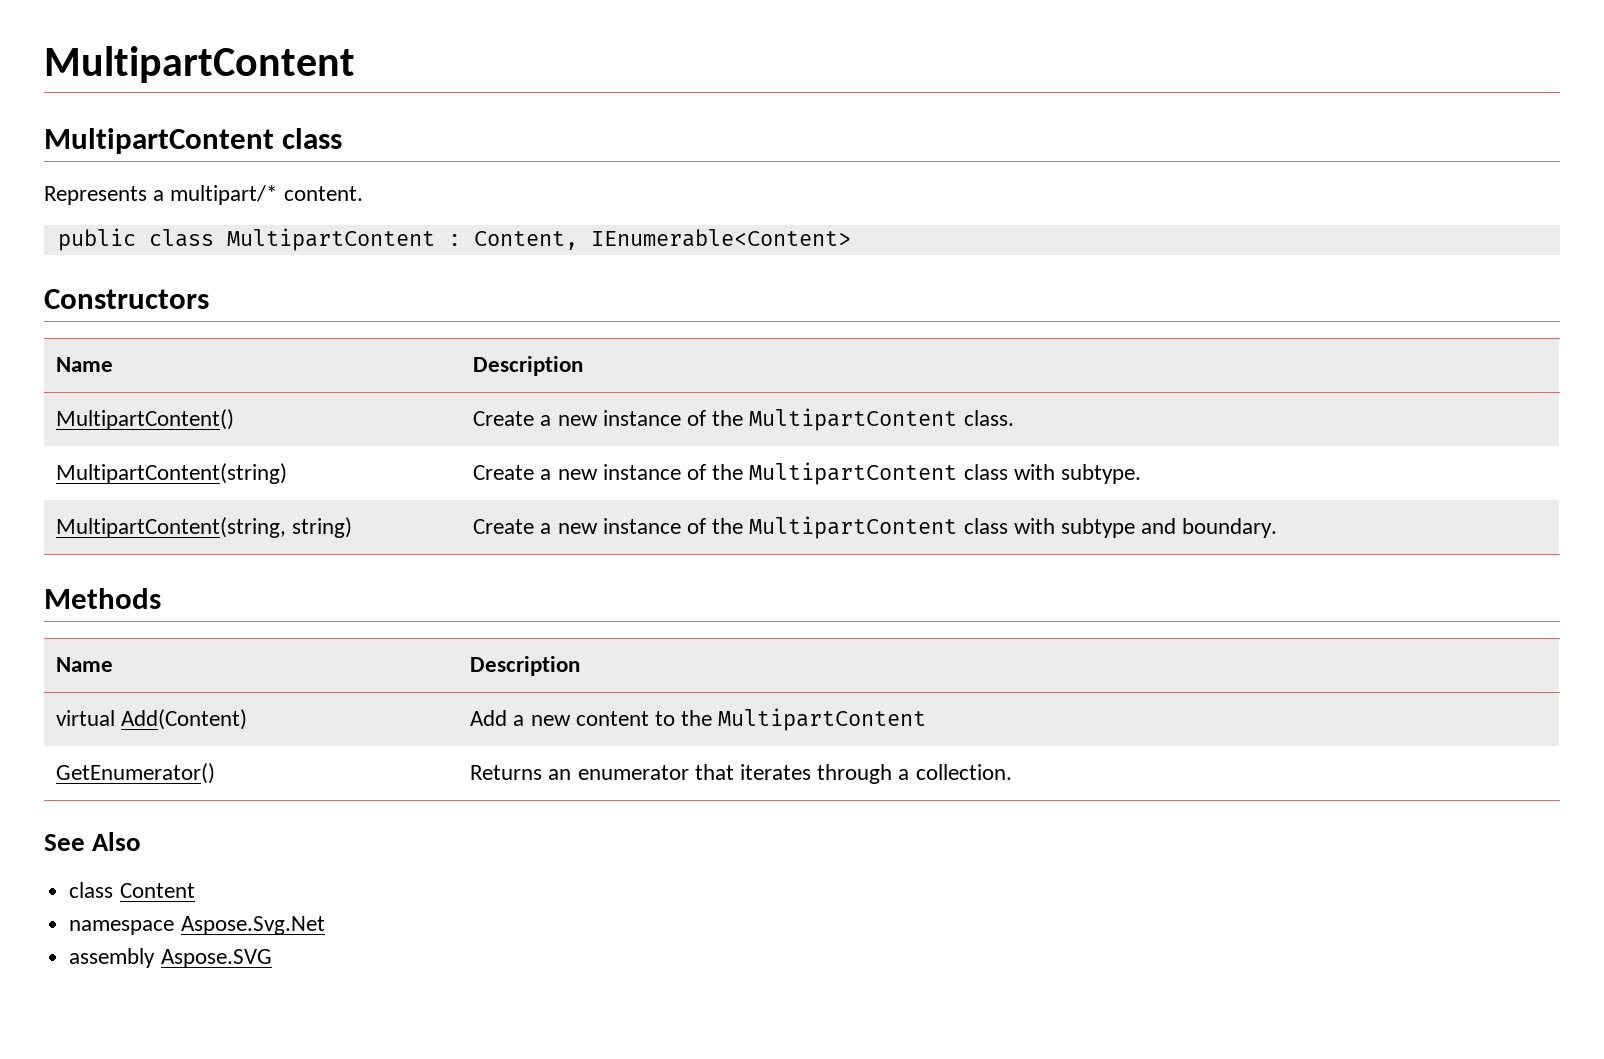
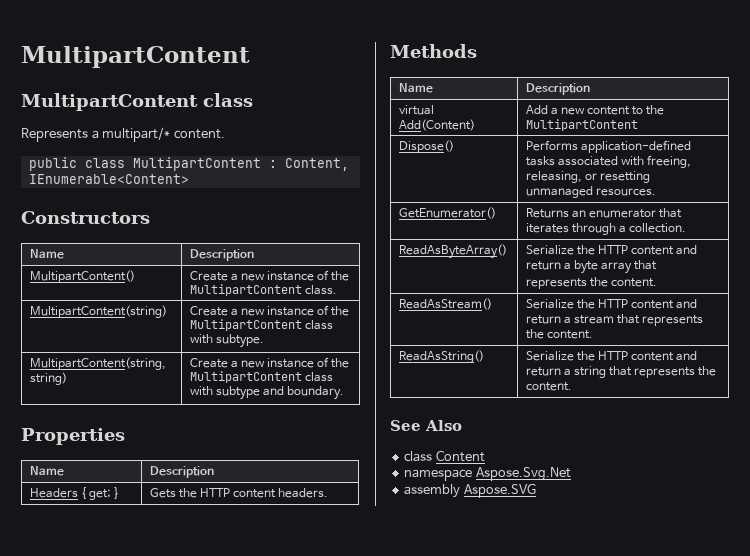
(1278, 528) none -> [21,428,125,445] [29,466,64,476] [149,466,214,478] [29,487,120,500] [149,488,329,498] // Properties // Name | Description // Headers { get; } | Gets the HTTP content headers.
(927, 719) none -> [398,140,454,153] [525,140,692,153] [525,155,692,168] [525,171,651,183] [525,186,657,198] // Dispose() | Performs application-defined tasks associated with freeing, releasing, or resetting unmanaged resources.
(1012, 772) none -> [398,244,507,259] [525,245,698,255] [525,260,658,274] [525,277,658,289] [398,298,492,310] [525,299,698,309] [525,314,704,326] [525,329,594,339] [398,350,484,363] [525,351,698,361] [525,366,717,378] [525,382,572,391] // ReadAsByteArray() | Serialize the HTTP content and return a byte array that represents the content. // ReadAsStream() | Serialize the HTTP content and return a stream that represents the content. // ReadAsString() | Serialize the HTTP content and return a string that represents the content.

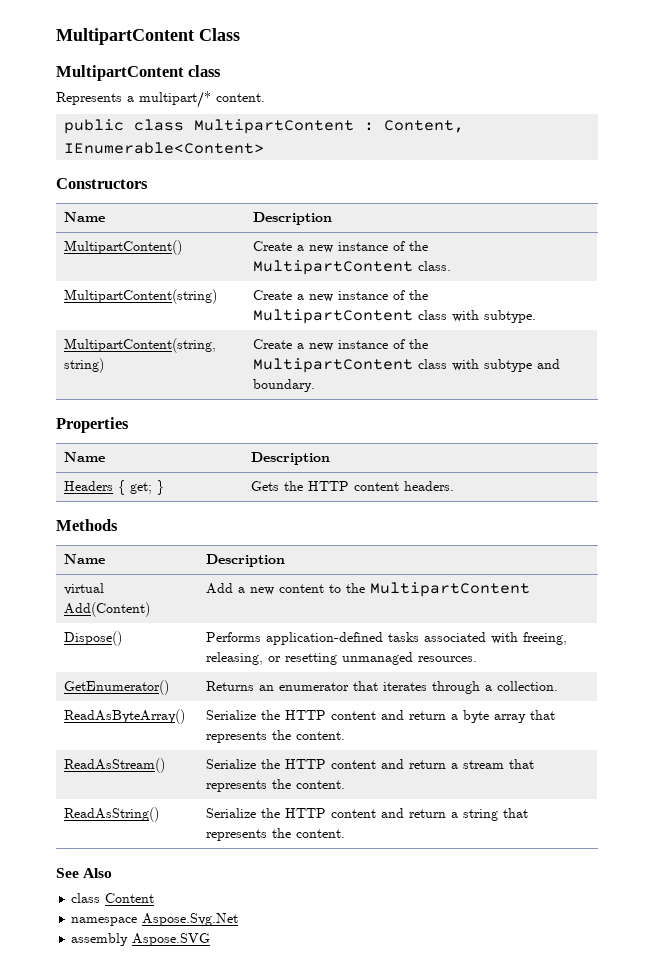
[21,46,250,68] MultipartContent -> [56,28,240,45] MultipartContent Class

